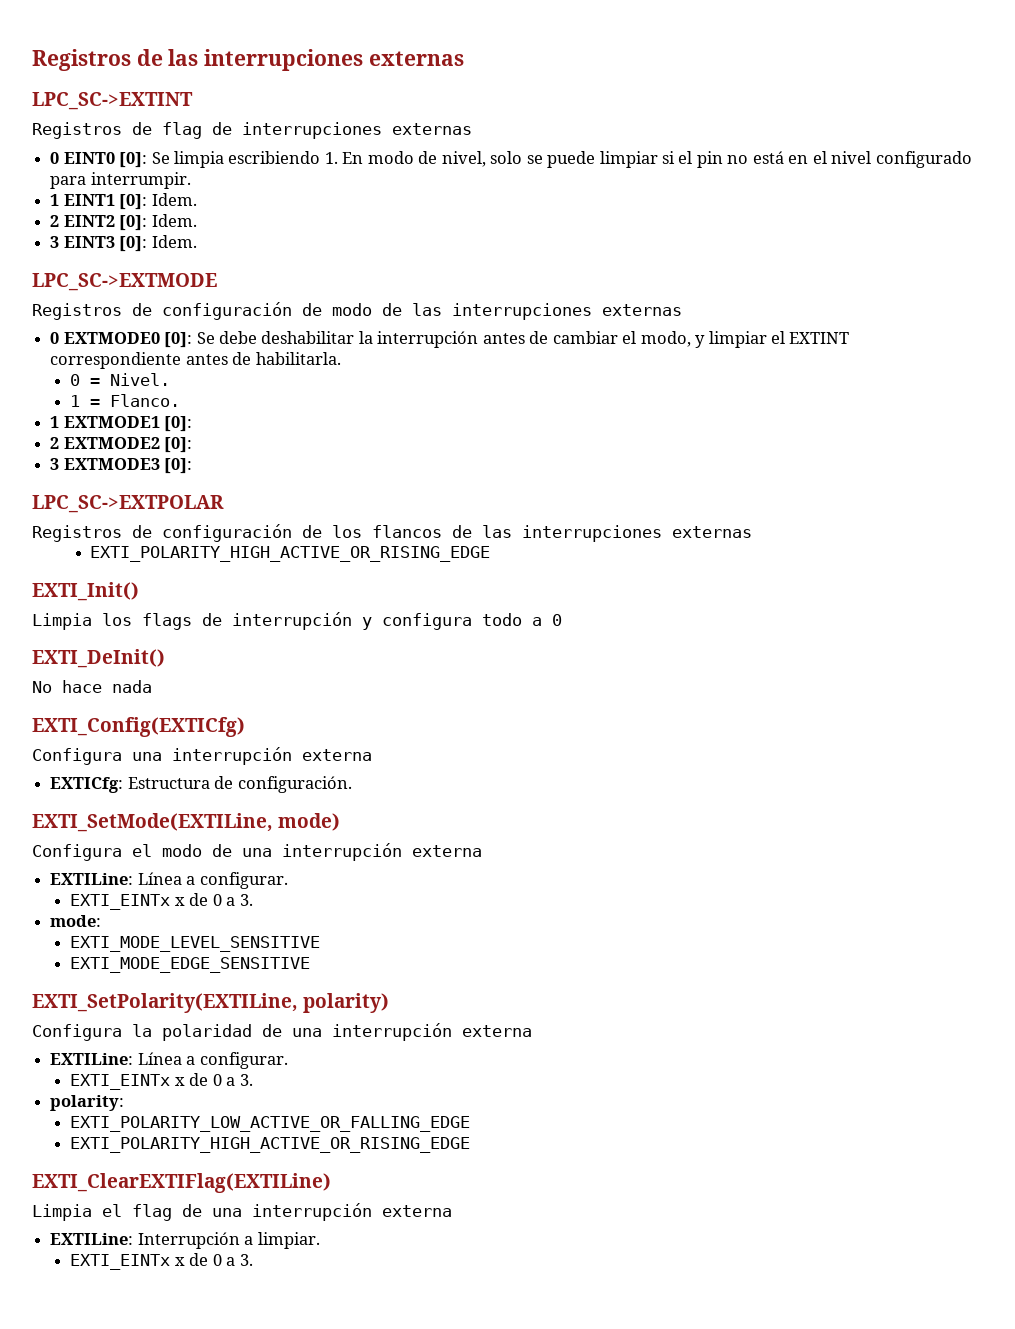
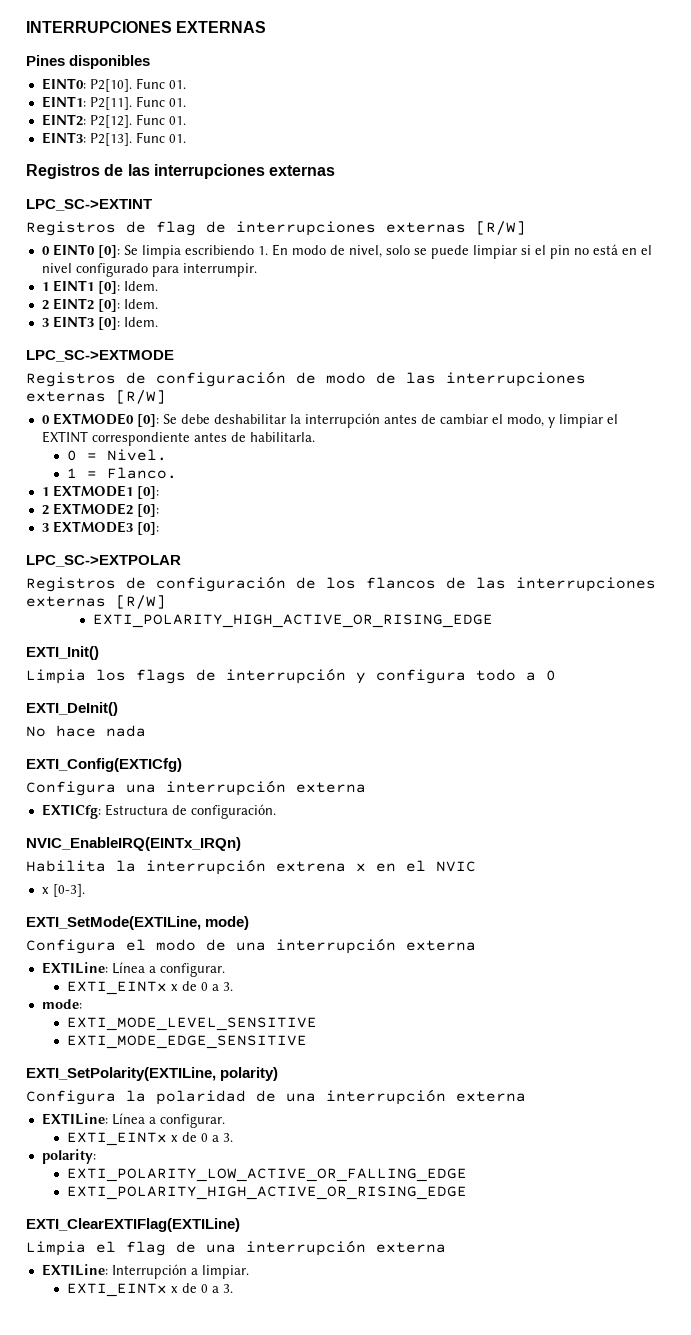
(32, 60) none -> [26,21,267,33] [26,55,151,69] [41,78,186,92] [41,96,186,110] [41,114,186,128] [41,132,186,146] INTERRUPCIONES EXTERNAS // Pines disponibles // EINT0: P2[10]. Func 01. // EINT1: P2[11]. Func 01. // EINT2: P2[12]. Func 01. // EINT3: P2[13]. Func 01. //
(472, 129) none -> [476,221,526,235] [R/W]
(682, 310) none -> [116,390,166,404] [R/W]
(752, 532) none -> [116,595,166,609] [R/W]
(352, 784) none -> [26,837,241,851] [26,859,476,875] [41,884,85,897] // NVIC_EnableIRQ(EINTx_IRQn) // Habilita la interrupción extrena x en el NVIC // x [0-3].

